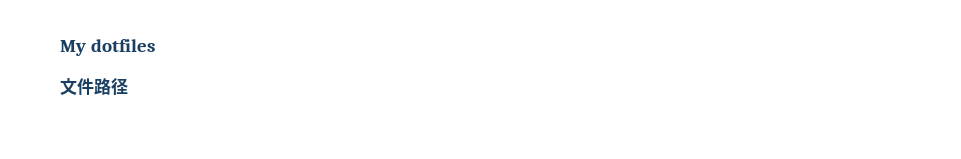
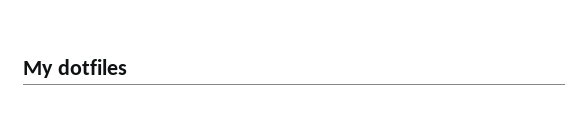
[60,78,128,96] // 文件路径 -> (127, 67) none

